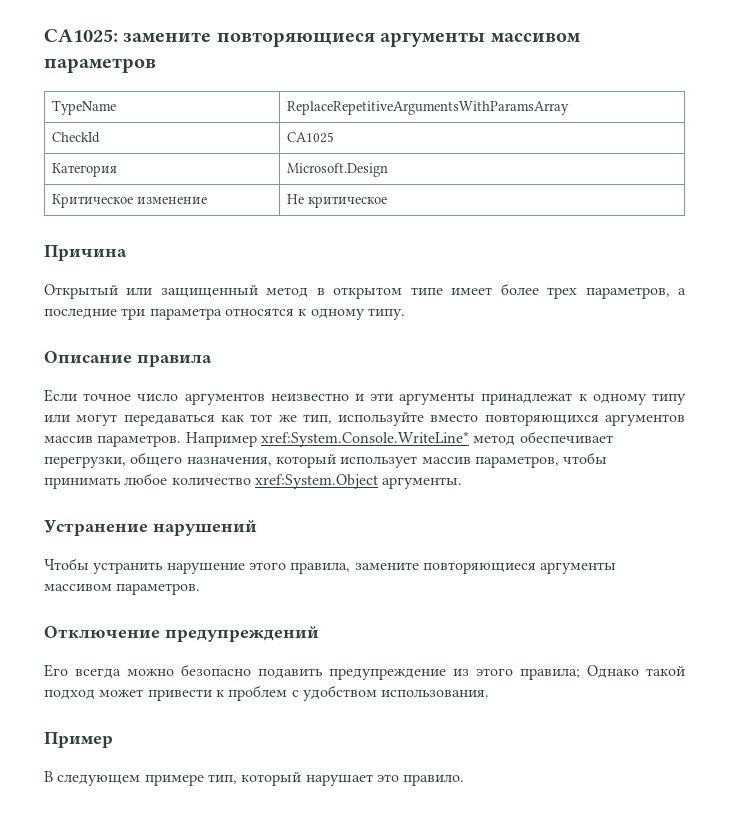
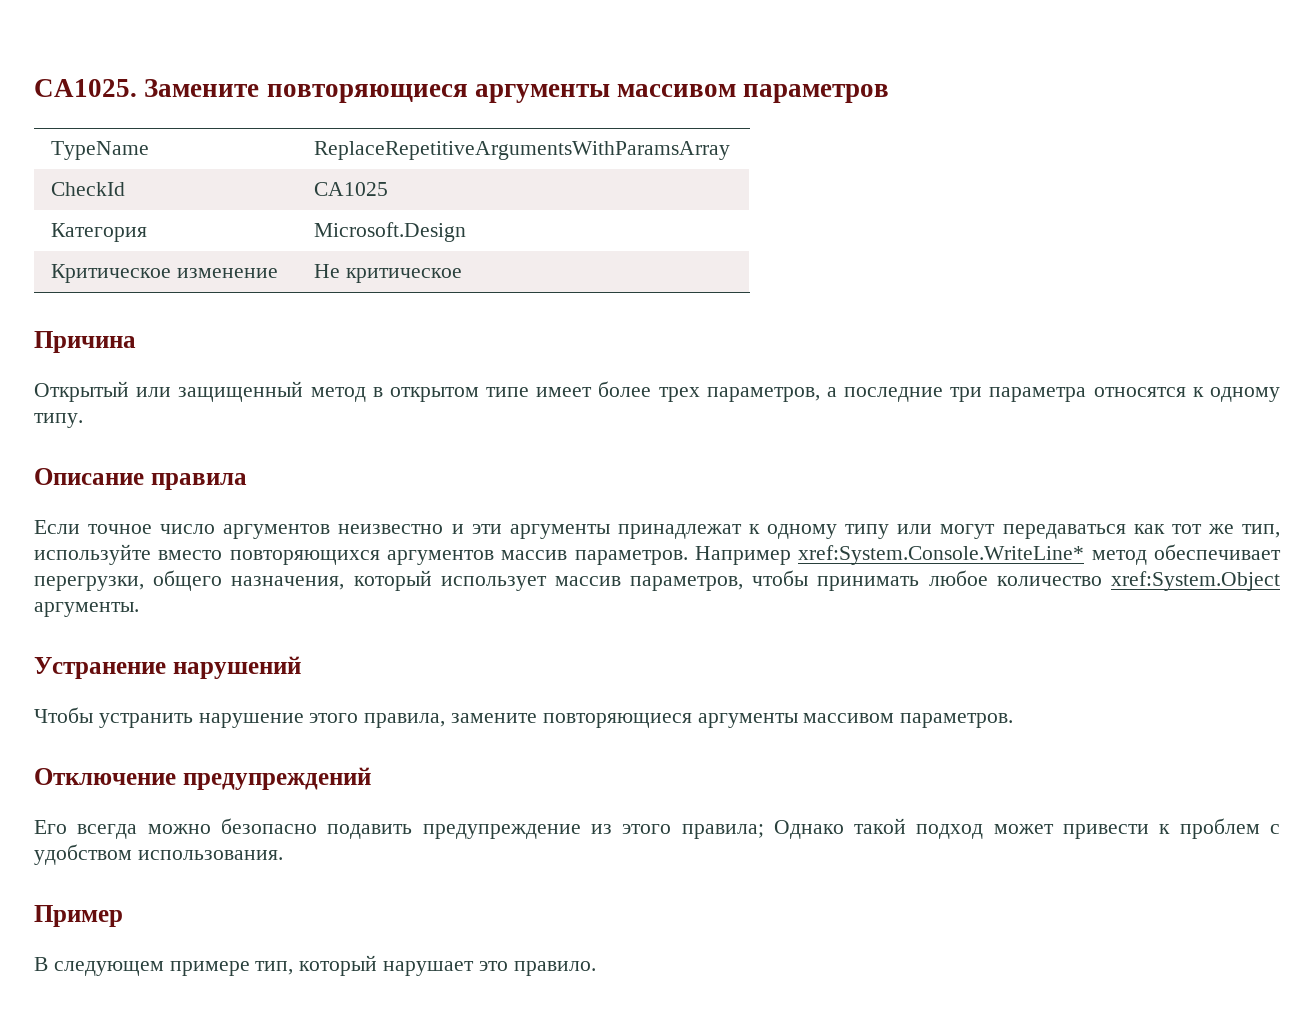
[44,29,212,42] CA1025: замените -> [34,79,260,97] CA1025. Замените

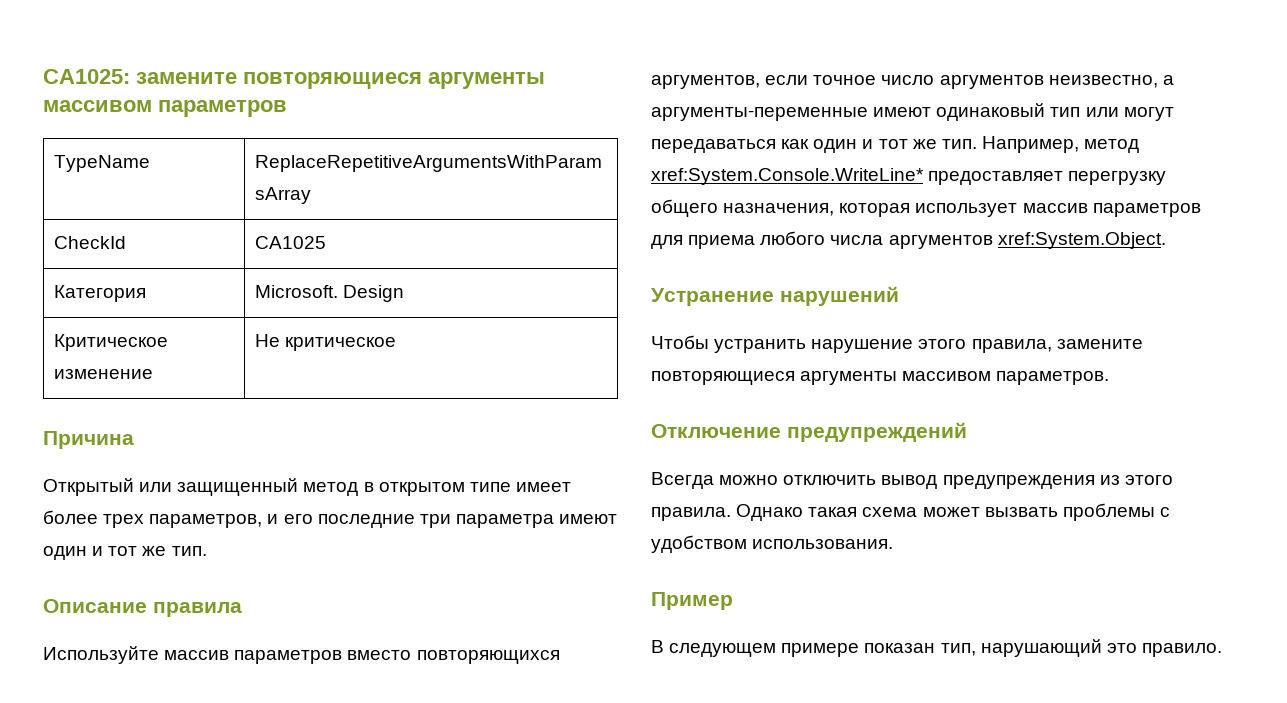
[34,79,260,97] CA1025. Замените -> [43,69,237,84] CA1025: замените
[314,222,467,242] Microsoft.Design -> [255,285,405,302] Microsoft. Design
[826,387,837,397] а -> [267,514,313,524] и его
[1093,387,1280,402] [34,413,83,428] [34,468,247,490] [34,520,1280,539] [34,544,1281,565] [34,576,144,591] относятся к одному типу. // Описание правила // Если точное число аргументов неизвестно и эти аргументы принадлежат к одному типу или могут передаваться как тот же тип, используйте вместо повторяющихся аргументов массив параметров. Например xref:System.Console.WriteLine* метод обеспечивает перегрузки, -> [559,514,618,524] [43,546,207,560] [43,599,242,617] [43,646,560,664] [651,75,1174,89] [651,103,1174,121] [651,136,1140,153] [651,168,1167,185] имеют один и тот же тип. // Описание правила // Используйте массив параметров вместо повторяющихся аргументов, если точное число аргументов неизвестно, а аргументы-переменные имеют одинаковый тип или могут передаваться как один и тот же тип. Например, метод xref:System.Console.WriteLine* предоставляет перегрузку
[353,570,432,591] который -> [839,203,911,217] которая
[630,570,1280,591] [34,602,139,617] параметров, чтобы принимать любое количество xref:System.Object аргументы. -> [1092,203,1201,217] [651,231,1166,249] параметров для приема любого числа аргументов xref:System.Object.
[34,818,1260,839] Его всегда можно безопасно подавить предупреждение из этого правила; Однако такой подход может привести к проблем -> [651,472,1173,489] [651,503,1155,521] Всегда можно отключить вывод предупреждения из этого правила. Однако такая схема может вызвать проблемы
[255,955,475,976] тип, который нарушает -> [864,639,1102,657] показан тип, нарушающий

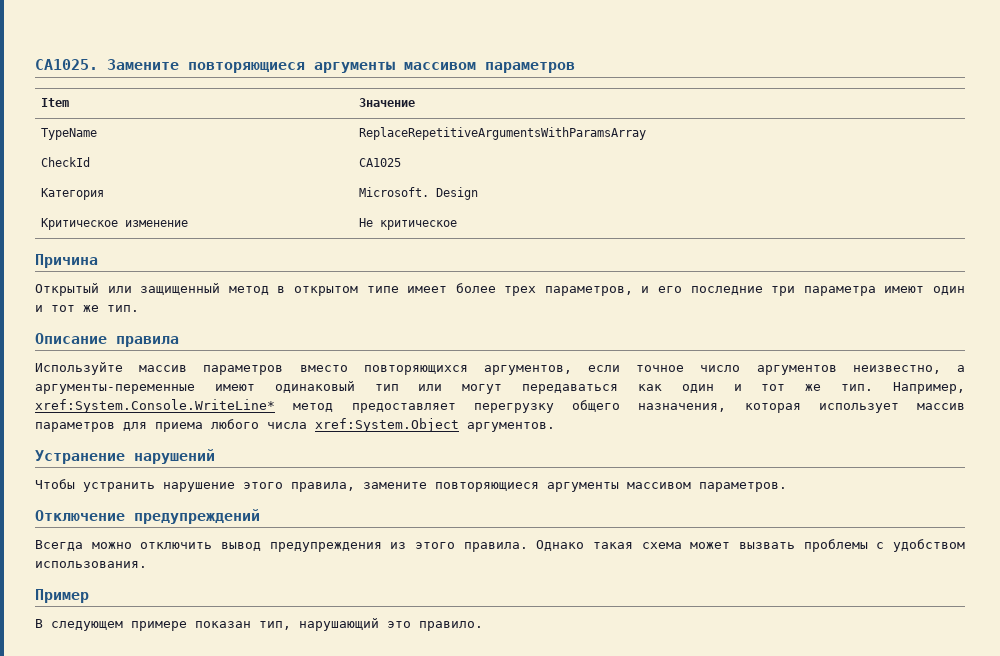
[43,69,237,84] CA1025: замените -> [35,59,179,70] CA1025. Замените
(287, 108) none -> [40,98,69,107] [358,98,415,107] // Item | Значение
[1084,139,1140,153] [651,168,924,185] метод xref:System.Console.WriteLine* -> [35,399,334,413] xref:System.Console.WriteLine* метод
[888,232,1166,249] аргументов xref:System.Object. -> [315,418,555,432] xref:System.Object аргументов.

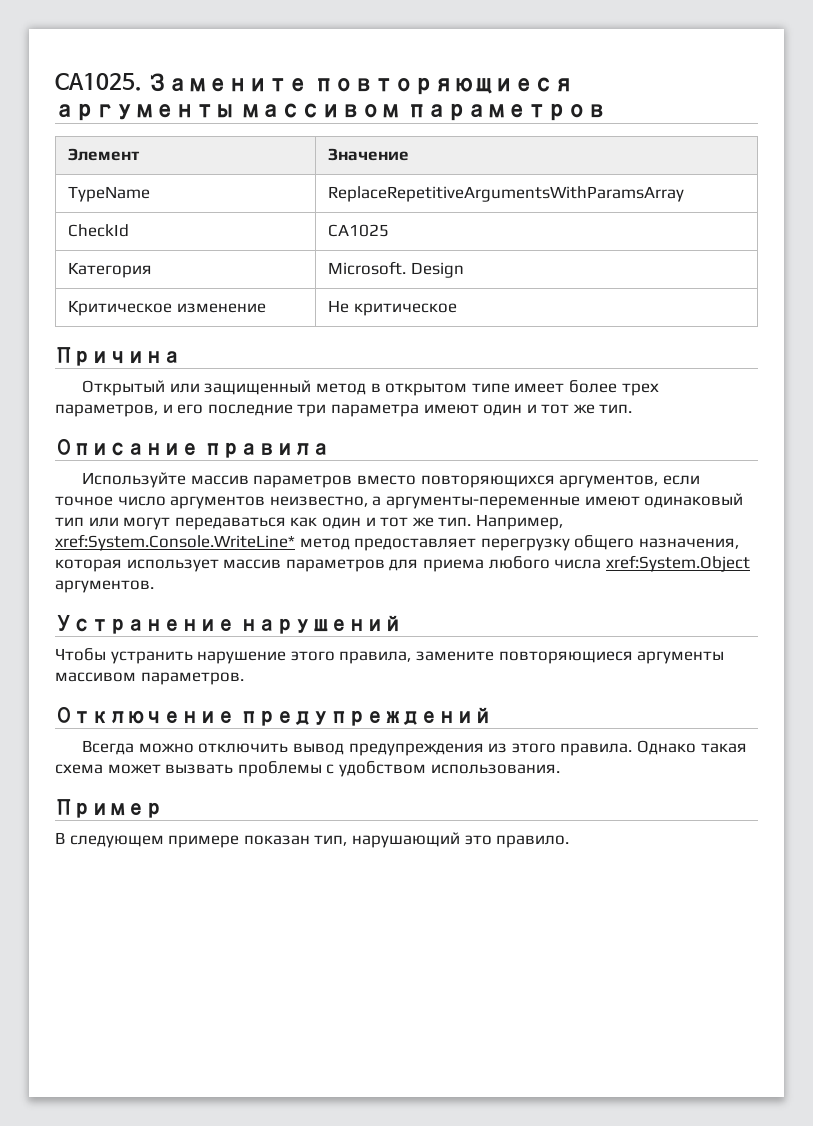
[40,98,69,107] Item -> [68,148,141,161] Элемент

